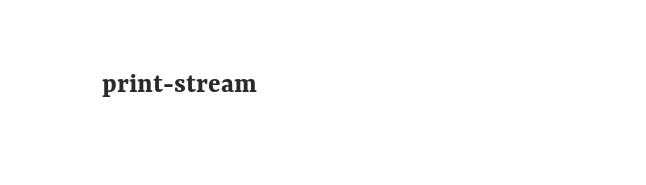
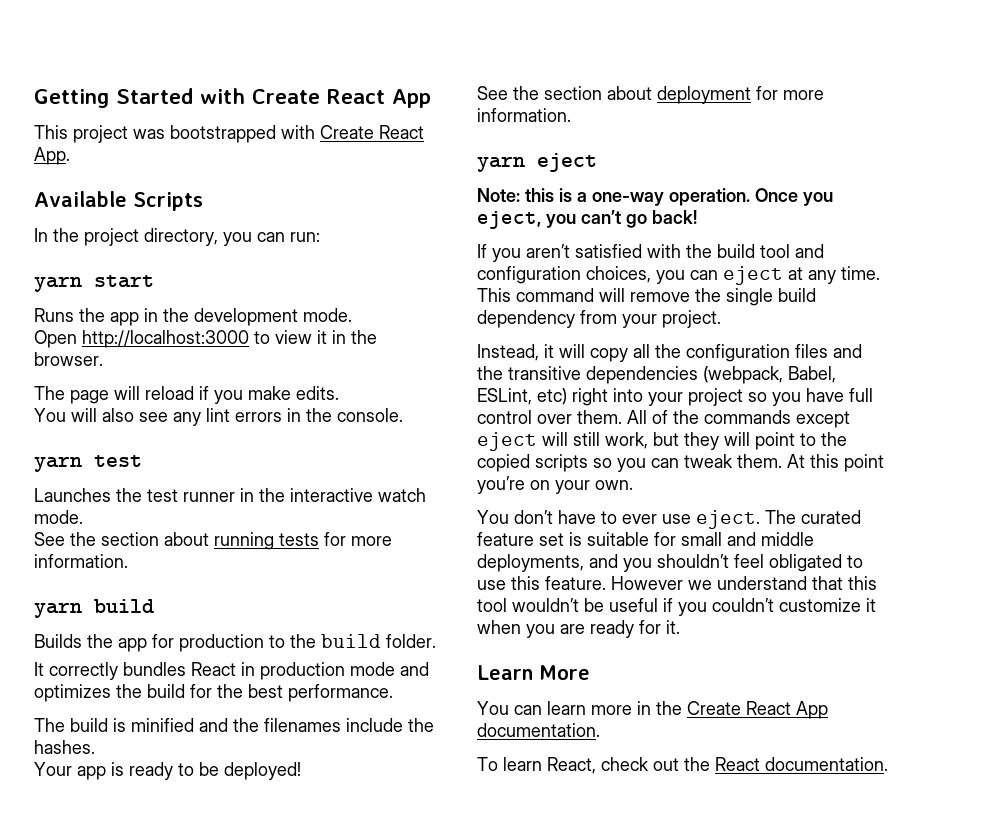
[102,74,257,97] print-stream -> [34,88,431,108] [34,125,424,143] [34,147,70,165] [34,191,203,211] [34,228,320,246] [34,275,154,292] [34,308,352,326] [34,330,377,348] [34,352,103,366] [34,386,339,404] [34,408,403,426] [34,455,142,472] [34,488,426,502] [34,510,83,524] [34,532,392,550] [34,554,128,568] [34,599,154,618] [34,634,436,652] [34,662,429,680] [34,684,393,702] [34,718,434,732] [34,740,95,754] [34,762,301,780] [477,86,824,104] [477,108,571,122] [477,153,597,172] [477,188,833,206] [477,210,697,229] [477,244,824,262] [477,266,880,285] [477,288,816,306] [477,310,721,328] [477,344,862,362] [477,366,836,384] [477,388,873,406] [477,410,850,428] [477,432,847,451] [477,454,884,472] [477,476,633,494] [477,510,861,529] [477,532,814,546] [477,554,863,572] [477,576,877,590] [477,598,876,616] [477,620,680,638] [477,665,590,680] [477,701,828,719] [477,723,600,737] [477,757,888,774] Getting Started with Create React App // This project was bootstrapped with Create React App. // Available Scripts // In the project directory, you can run: // yarn start // Runs the app in the development mode. // Open http://localhost:3000 to view it in the browser. // The page will reload if you make edits. // You will also see any lint errors in the console. // yarn test // Launches the test runner in the interactive watch mode. // See the section about running tests for more information. // yarn build // Builds the app for production to the build folder. // It correctly bundles React in production mode and optimizes the build for the best performance. // The build is minified and the filenames include the hashes. // Your app is ready to be deployed! // See the section about deployment for more information. // yarn eject // Note: this is a one-way operation. Once you eject, you can’t go back! // If you aren’t satisfied with the build tool and configuration choices, you can eject at any time. This command will remove the single build dependency from your project. // Instead, it will copy all the configuration files and the transitive dependencies (webpack, Babel, ESLint, etc) right into your project so you have full control over them. All of the commands except eject will still work, but they will point to the copied scripts so you can tweak them. At this point you’re on your own. // You don’t have to ever use eject. The curated feature set is suitable for small and middle deployments, and you shouldn’t feel obligated to use this feature. However we understand that this tool wouldn’t be useful if you couldn’t customize it when you are ready for it. // Learn More // You can learn more in the Create React App documentation. // To learn React, check out the React documentation.

